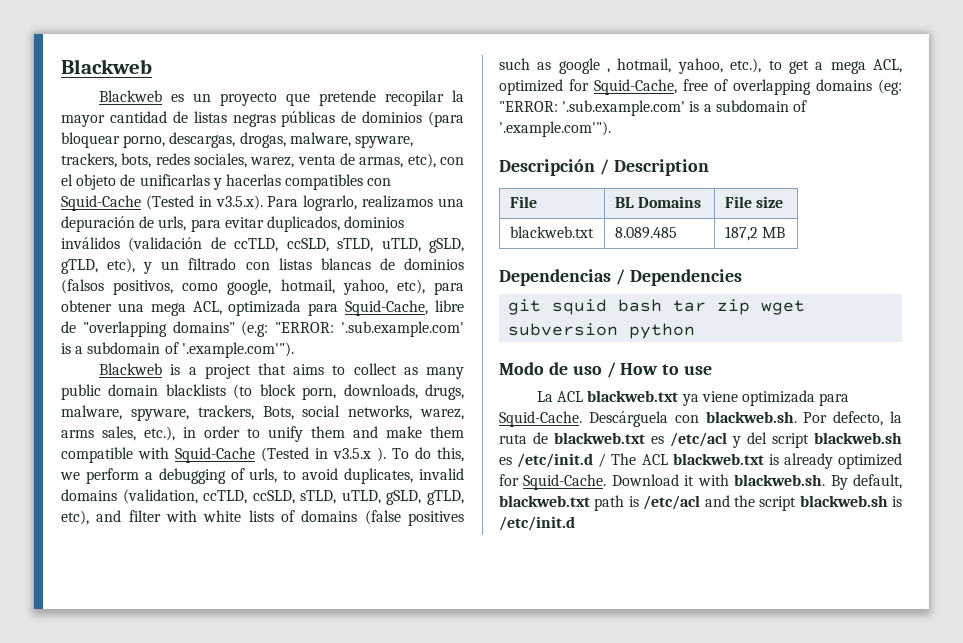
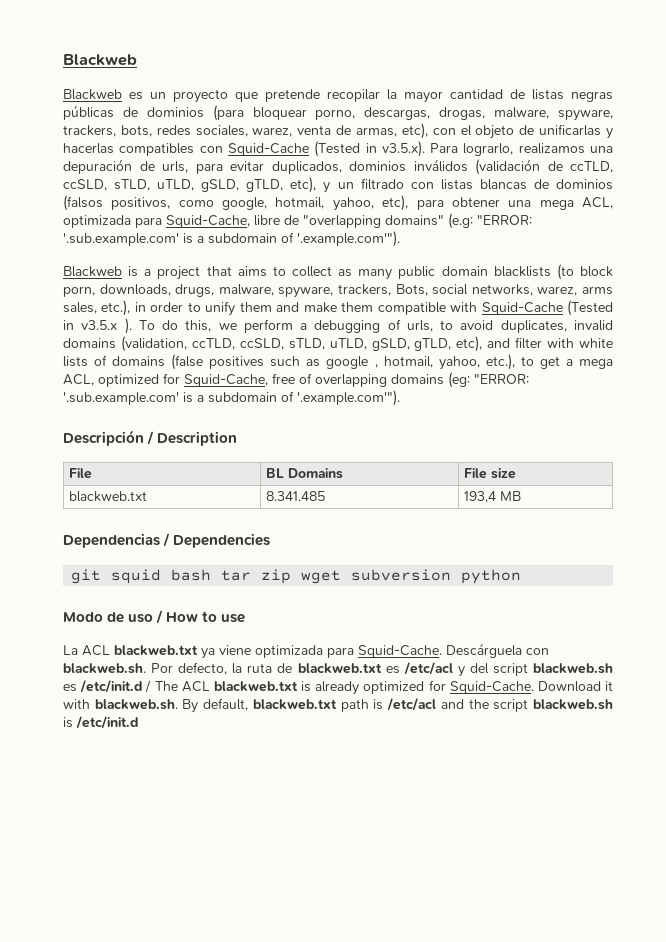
[614,227,677,239] [724,226,758,241] 8.089.485 | 187,2 -> [265,491,325,501] [463,491,496,503] 8.341.485 | 193,4

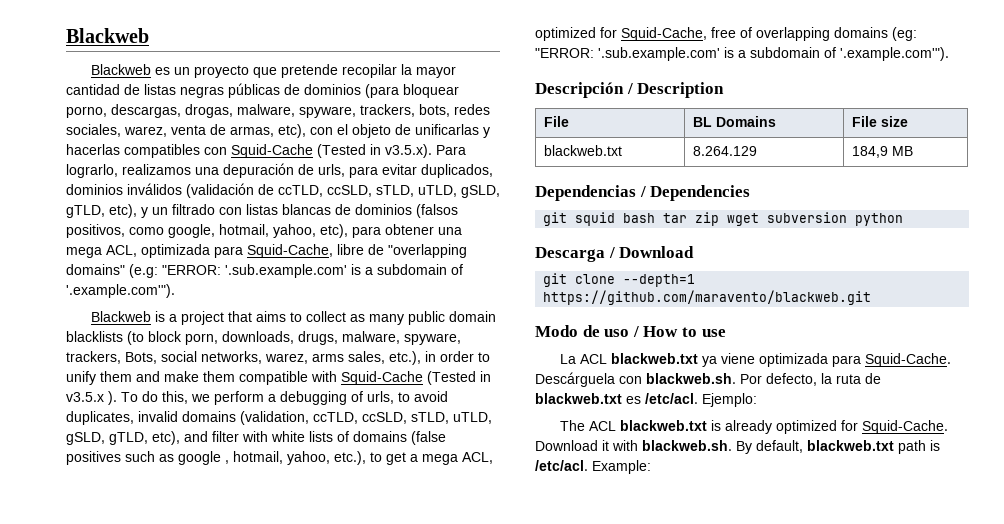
[265,491,325,501] [463,491,496,503] 8.341.485 | 193,4 -> [692,146,757,156] [851,146,888,158] 8.264.129 | 184,9
(522, 576) none -> [535,246,695,262] [543,273,696,287] [543,290,872,305] // Descarga / Download // git clone --depth=1 https://github.com/maravento/blackweb.git
[403,662,613,677] [63,680,152,693] /etc/acl y del script blackweb.sh es /etc/init.d / -> [645,393,757,407] /etc/acl. Ejemplo: //
[387,698,614,712] [63,716,138,729] /etc/acl and the script blackweb.sh is /etc/init.d -> [535,460,651,474] /etc/acl. Example:

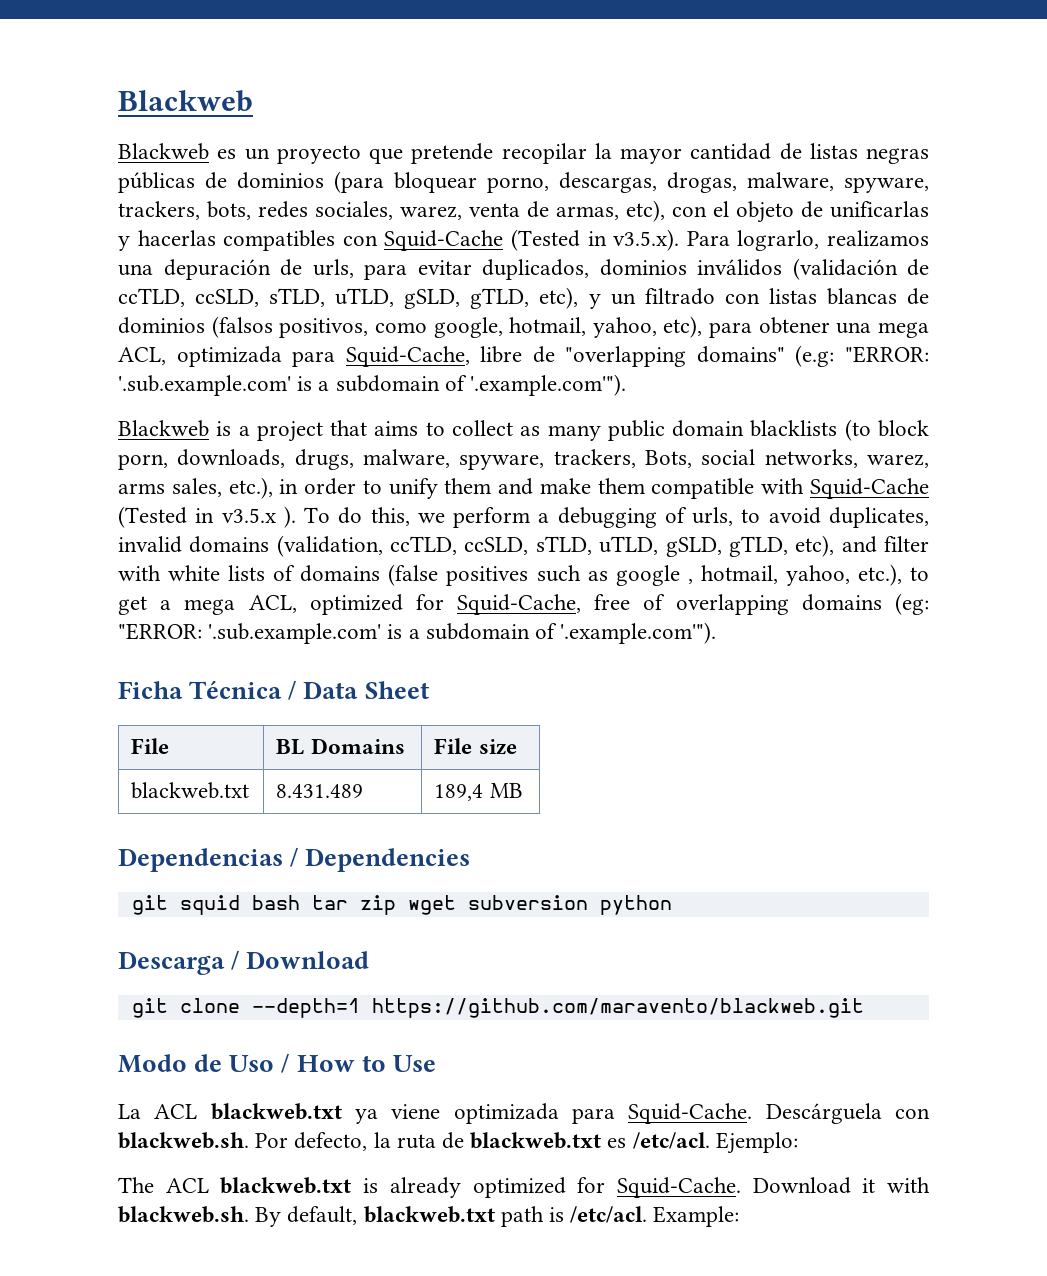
[535,82,725,98] Descripción / Description -> [118,680,430,700] Ficha Técnica / Data Sheet
[692,146,757,156] [851,146,888,158] 8.264.129 | 184,9 -> [276,784,364,798] [434,784,484,801] 8.431.489 | 189,4
[604,329,630,337] uso -> [229,1055,275,1072] Uso
[701,329,726,337] use -> [392,1055,436,1072] Use

